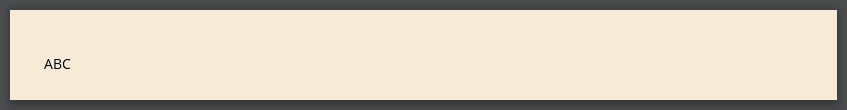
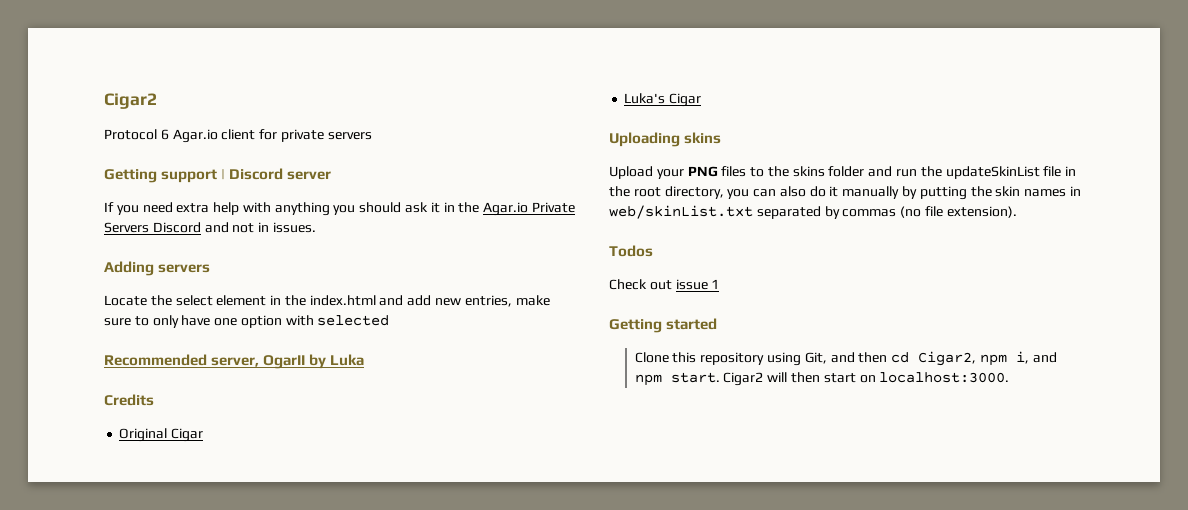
[44,59,71,69] ABC -> [104,93,157,109] [104,129,372,143] [104,168,332,183] [104,202,575,216] [104,222,316,233] [104,261,211,276] [104,295,550,307] [104,315,390,328] [104,354,365,369] [104,394,154,406] [119,428,204,442] [624,93,702,107] [609,132,722,147] [609,166,1077,179] [609,186,1081,200] [609,205,1017,219] [609,245,653,257] [609,279,720,290] [609,318,718,333] [634,351,1057,366] [634,372,1010,386] Cigar2 // Protocol 6 Agar.io client for private servers // Getting support | Discord server // If you need extra help with anything you should ask it in the Agar.io Private Servers Discord and not in issues. // Adding servers // Locate the select element in the index.html and add new entries, make sure to only have one option with selected // Recommended server, OgarII by Luka // Credits // Original Cigar // Luka's Cigar // Uploading skins // Upload your PNG files to the skins folder and run the updateSkinList file in the root directory, you can also do it manually by putting the skin names in web/skinList.txt separated by commas (no file extension). // Todos // Check out issue 1 // Getting started // Clone this repository using Git, and then cd Cigar2, npm i, and npm start. Cigar2 will then start on localhost:3000.

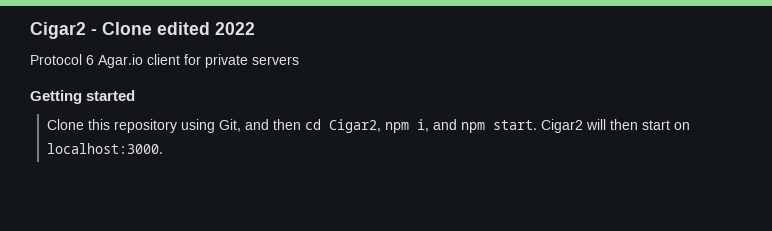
[104,93,157,109] Cigar2 -> [30,22,255,39] Cigar2 - Clone edited 2022
[104,168,332,183] [104,202,575,216] [104,222,316,233] [104,261,211,276] [104,295,550,307] [104,315,390,328] [104,354,365,369] [104,394,154,406] [119,428,204,442] [624,93,702,107] [609,132,722,147] [609,166,1077,179] [609,186,1081,200] [609,205,1017,219] [609,245,653,257] [609,279,720,290] // Getting support | Discord server // If you need extra help with anything you should ask it in the Agar.io Private Servers Discord and not in issues. // Adding servers // Locate the select element in the index.html and add new entries, make sure to only have one option with selected // Recommended server, OgarII by Luka // Credits // Original Cigar // Luka's Cigar // Uploading skins // Upload your PNG files to the skins folder and run the updateSkinList file in the root directory, you can also do it manually by putting the skin names in web/skinList.txt separated by commas (no file extension). // Todos // Check out issue 1 -> (299, 60) none

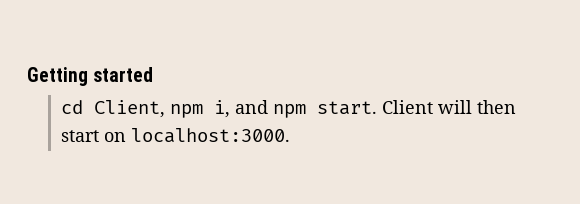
[30,22,255,39] [30,54,299,68] [30,90,136,104] [47,119,382,133] Cigar2 - Clone edited 2022 // Protocol 6 Agar.io client for private servers // Getting started // Clone this repository using Git, and then cd Cigar2, -> [27,67,154,86] [60,100,165,118] Getting started // cd Client,
[541,119,584,133] Cigar2 -> [381,100,433,114] Client

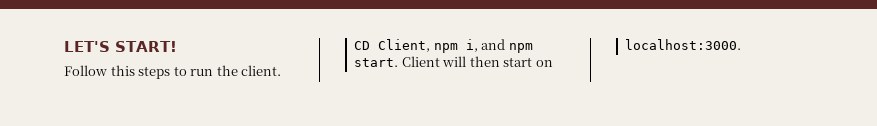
[27,67,154,86] [60,100,83,114] Getting started // cd -> [64,41,177,52] [64,65,282,79] [354,41,371,50] LET'S START! // Follow this steps to run the client. // CD

